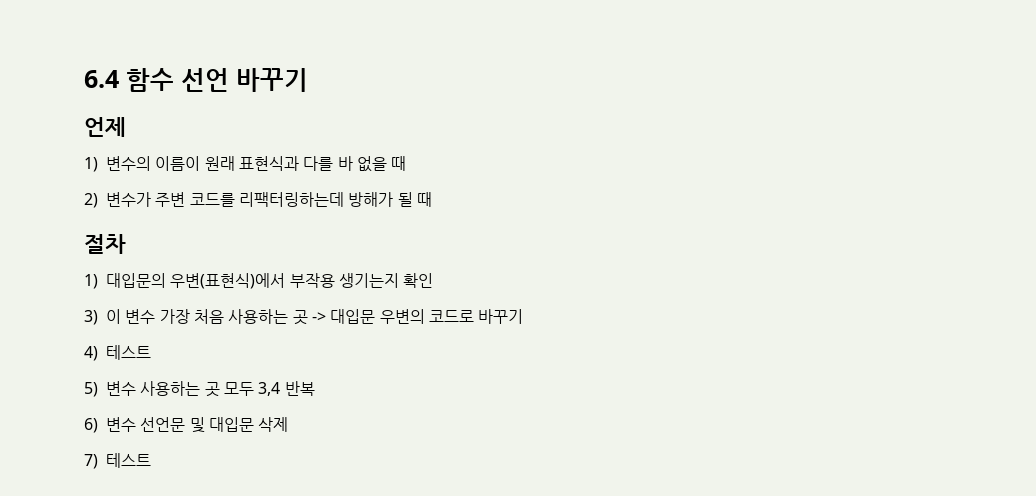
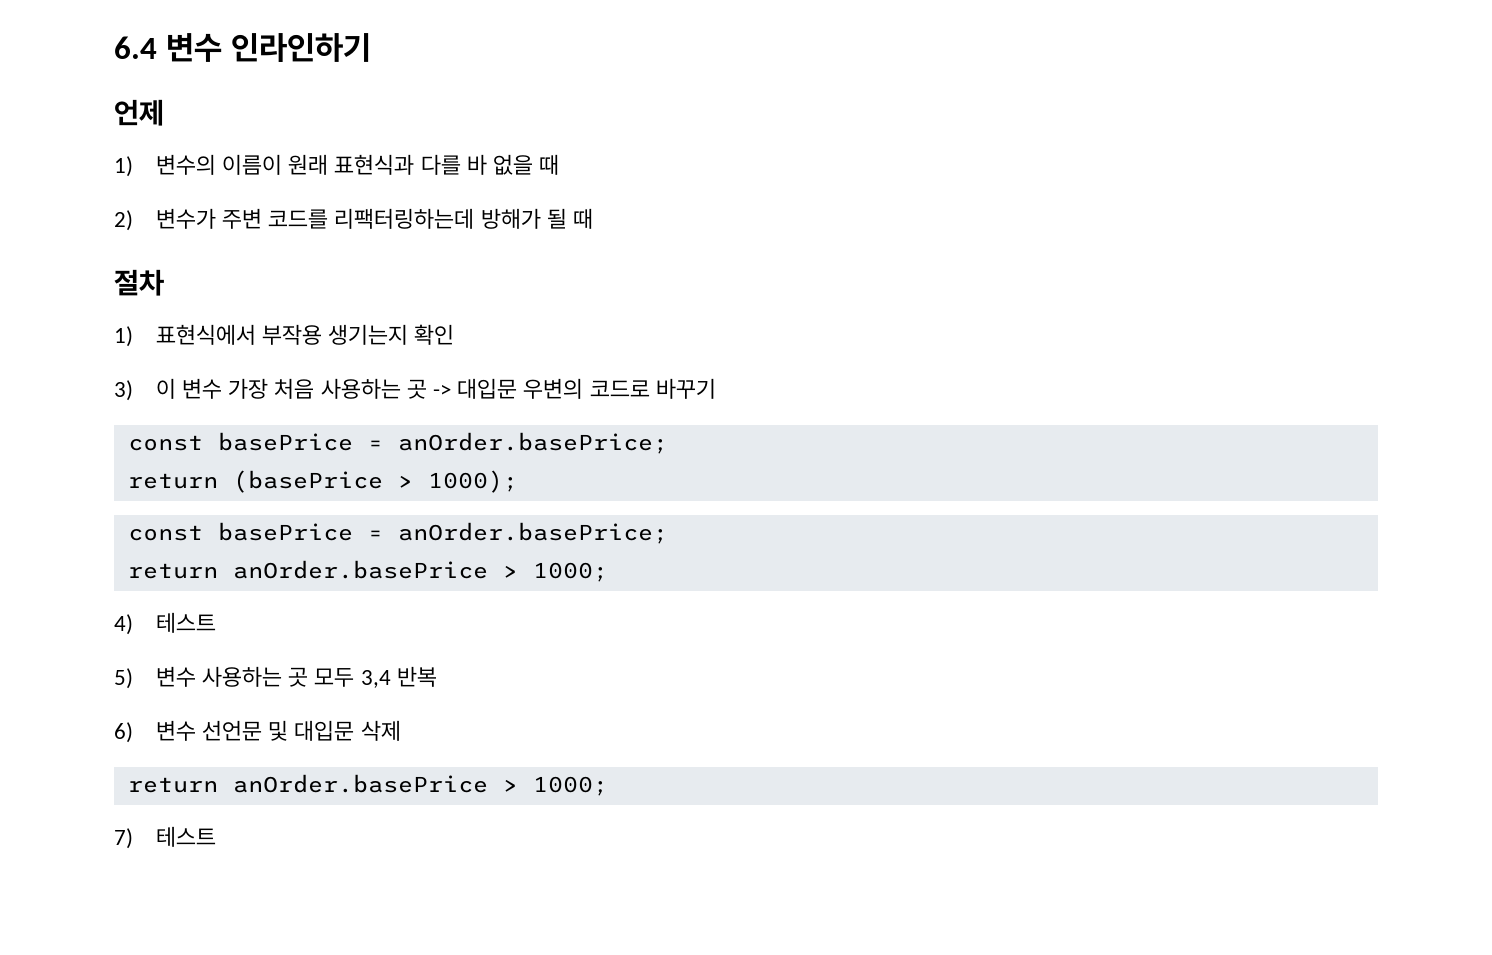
[126,68,308,92] 함수 선언 바꾸기 -> [165,33,371,62] 변수 인라인하기
[106,273,286,289] 대입문의 우변(표현식)에서 -> [155,324,256,345] 표현식에서
(524, 316) none -> [127,432,668,454] [127,470,518,493] [127,522,668,544] [127,560,608,582] // const basePrice = anOrder.basePrice; // return (basePrice > 1000); // const basePrice = anOrder.basePrice; // return anOrder.basePrice > 1000;
(289, 424) none -> [127,774,608,796] // return anOrder.basePrice > 1000;

